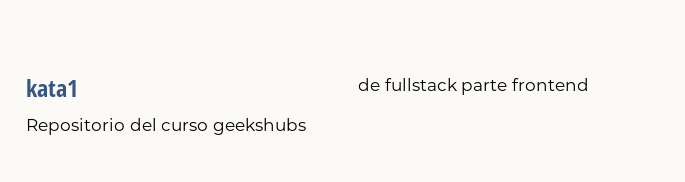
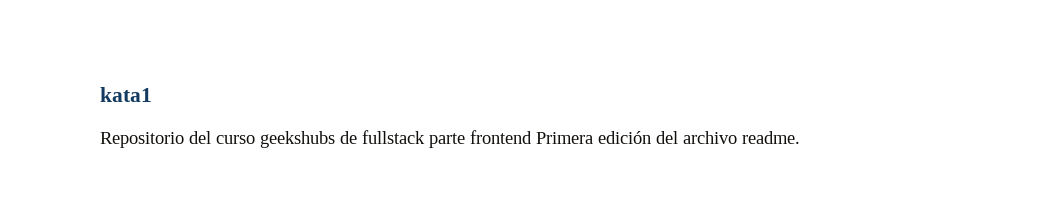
(589, 84) none -> [536,131,800,144] Primera edición del archivo readme.

